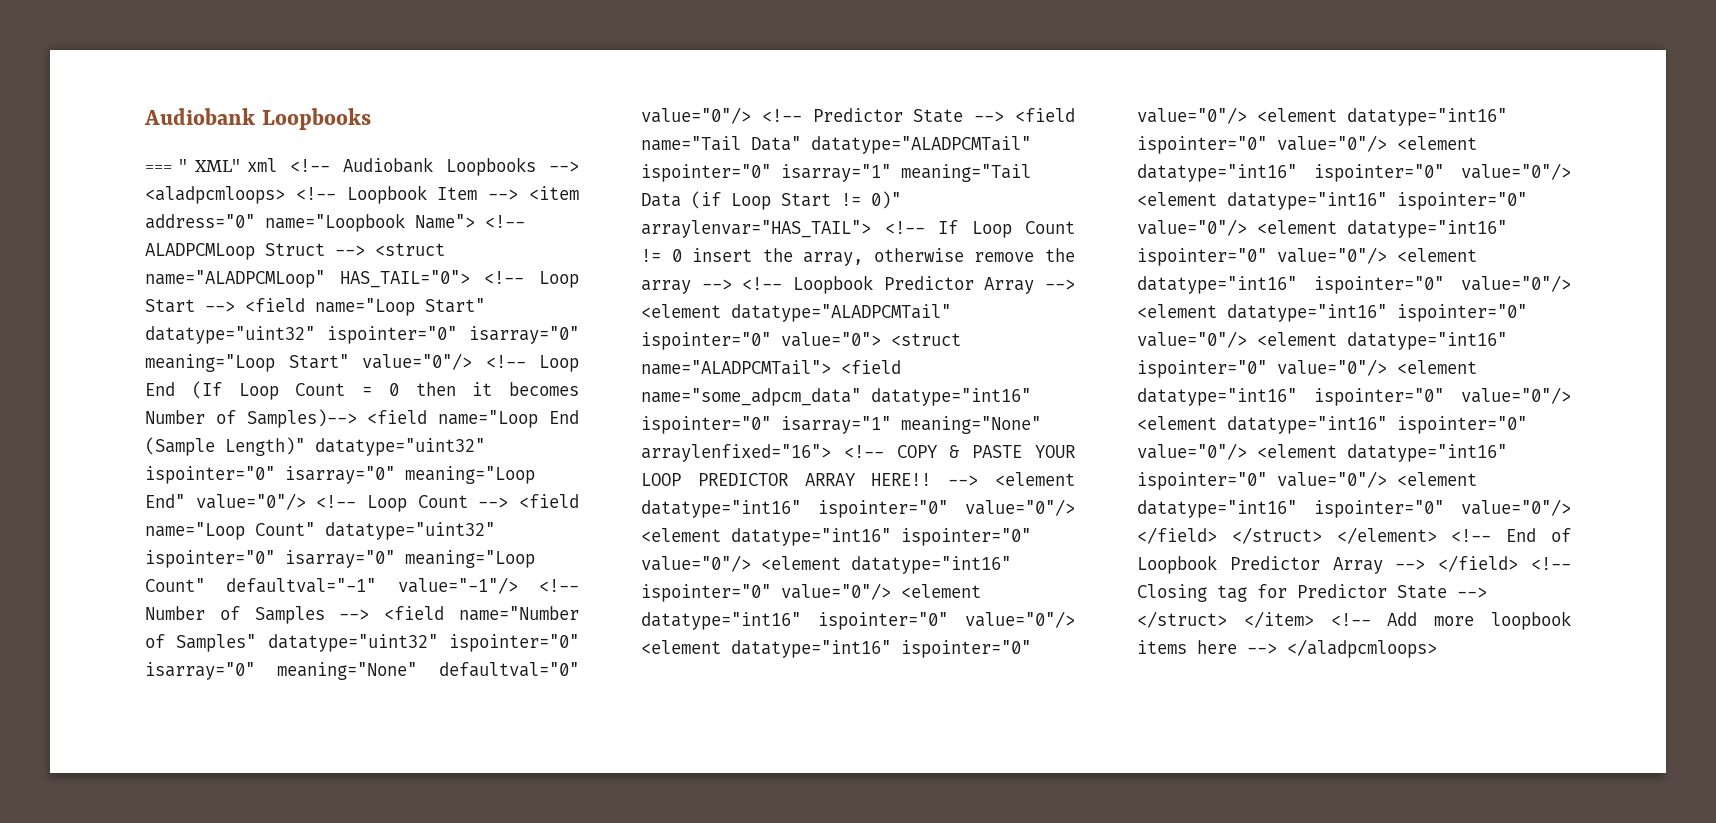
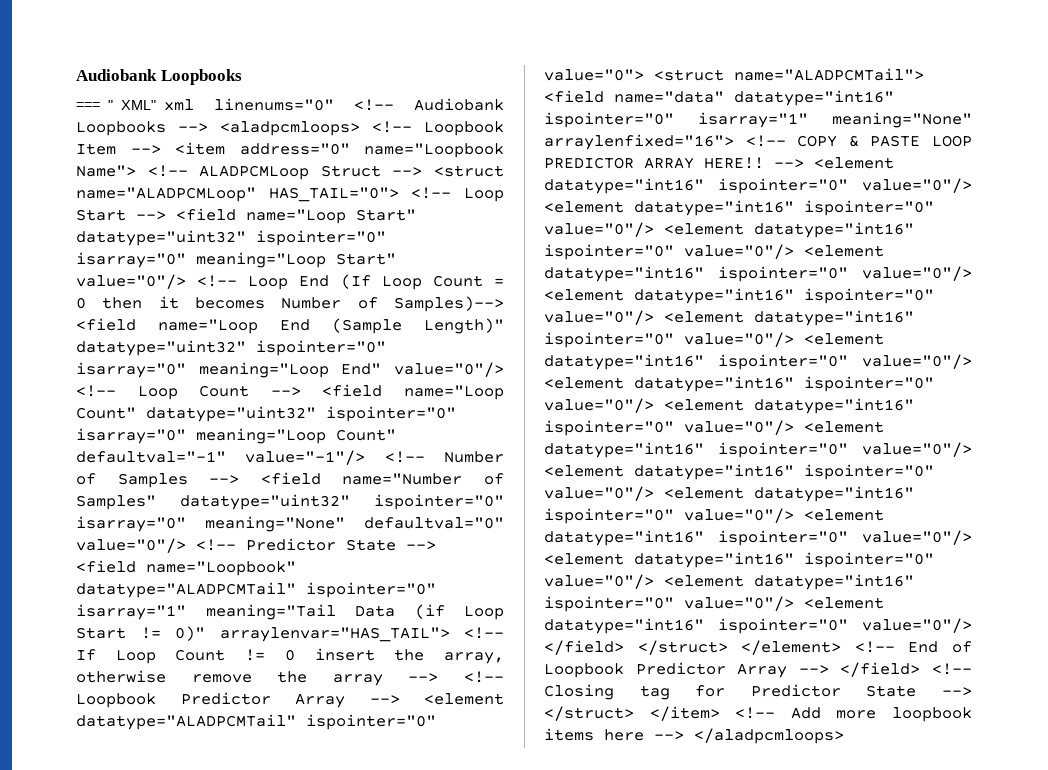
(278, 165) none -> [214,98,334,111] linenums="0"
[641,136,801,151] name="Tail Data" -> [146,561,296,576] name="Loopbook"
[641,388,861,406] name="some_adpcm_data" -> [614,91,724,103] name="data"
[1035,445,1075,458] YOUR -> (921, 141) none

